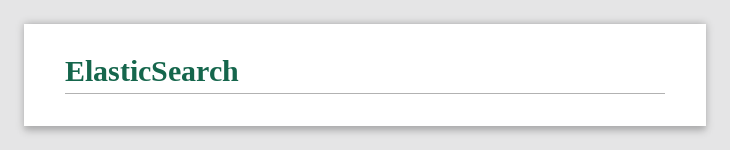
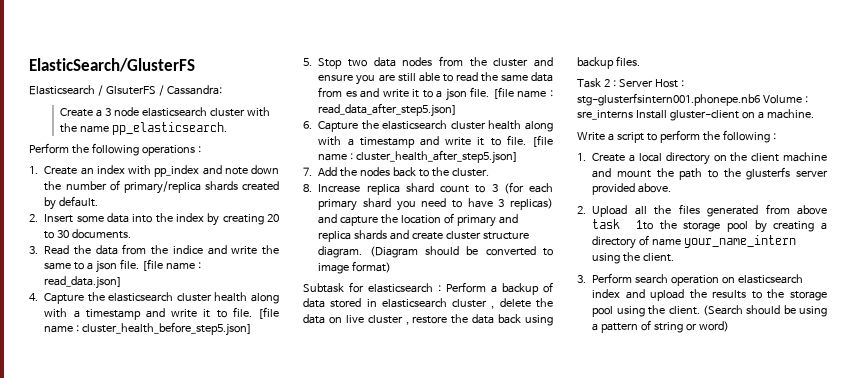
[65,60,239,81] ElasticSearch -> [29,58,195,72] [29,85,222,96] [59,107,270,117] [59,122,227,135] [29,143,201,156] [29,165,279,177] [44,180,279,194] [44,196,99,210] [29,213,279,226] [44,229,132,239] [29,244,279,255] [44,259,202,273] [44,276,123,289] [29,292,279,304] [44,307,279,320] [44,322,253,336] [303,56,553,69] [318,72,553,85] [318,87,553,101] [318,103,458,117] [303,120,553,132] [318,135,553,148] [318,150,519,164] [303,167,490,177] [303,182,553,195] [318,198,553,211] [318,213,519,227] [318,230,530,242] [318,246,553,258] [318,261,392,274] [303,282,553,295] [303,298,553,309] [303,314,553,326] [577,56,640,69] [577,78,684,88] [577,93,808,106] [577,109,814,121] [577,130,776,143] [577,152,827,165] [592,167,828,180] [592,183,672,195] [577,204,827,217] [592,219,827,233] [592,235,797,249] [592,252,675,264] [577,273,804,286] [592,289,827,301] [592,305,827,317] [592,320,730,333] ElasticSearch/GlusterFS // Elasticsearch / GlsuterFS / Cassandra: // Create a 3 node elasticsearch cluster with the name pp_elasticsearch. // Perform the following operations : // 1. Create an index with pp_index and note down the number of primary/replica shards created by default. // 2. Insert some data into the index by creating 20 to 30 documents. // 3. Read the data from the indice and write the same to a json file. [file name : read_data.json] // 4. Capture the elasticsearch cluster health along with a timestamp and write it to file. [file name : cluster_health_before_step5.json] // 5. Stop two data nodes from the cluster and ensure you are still able to read the same data from es and write it to a json file. [file name : read_data_after_step5.json] // 6. Capture the elasticsearch cluster health along with a timestamp and write it to file. [file name : cluster_health_after_step5.json] // 7. Add the nodes back to the cluster. // 8. Increase replica shard count to 3 (for each primary shard you need to have 3 replicas) and capture the location of primary and replica shards and create cluster structure diagram. (Diagram should be converted to image format) // Subtask for elasticsearch : Perform a backup of data stored in elasticsearch cluster , delete the data on live cluster , restore the data back using backup files. // Task 2 : Server Host : stg-glusterfsintern001.phonepe.nb6 Volume : sre_interns Install gluster-client on a machine. // Write a script to perform the following : // 1. Create a local directory on the client machine and mount the path to the glusterfs server provided above. // 2. Upload all the files generated from above task 1to the storage pool by creating a directory of name your_name_intern using the client. // 3. Perform search operation on elasticsearch index and upload the results to the storage pool using the client. (Search should be using a pattern of string or word)

